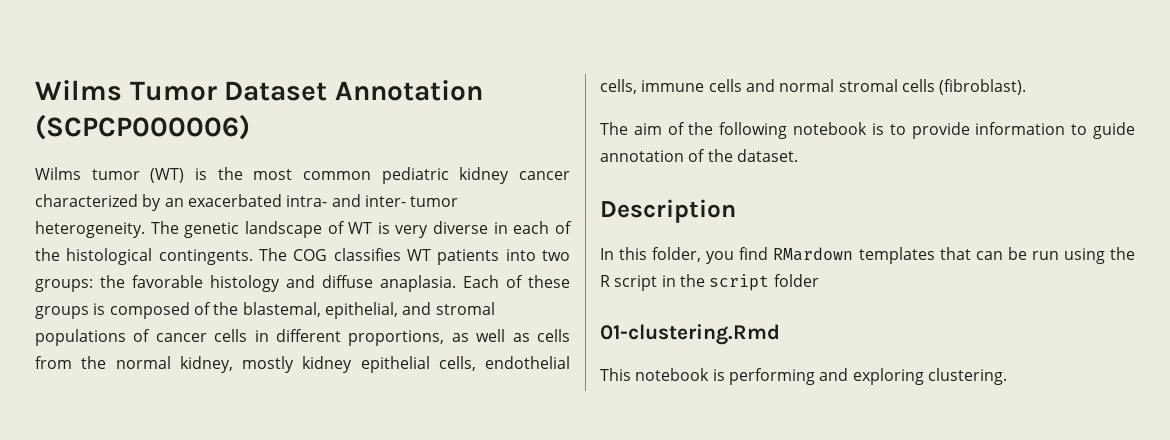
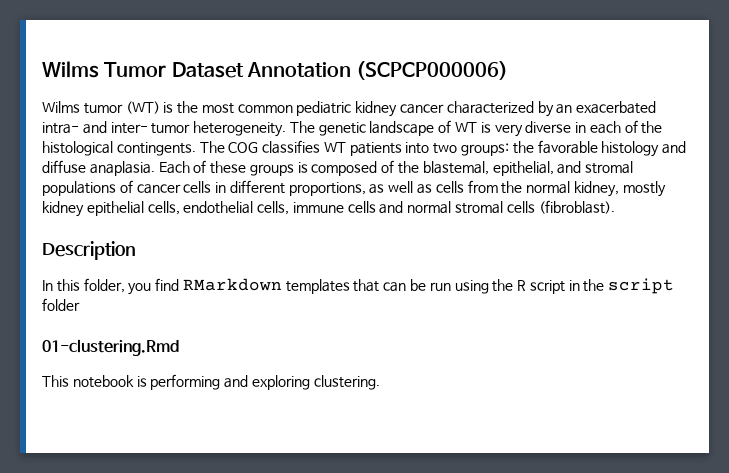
[600,122,1135,139] [600,149,798,162] // The aim of the following notebook is to provide information to guide annotation of the dataset. -> (615, 207) none
[773,247,854,261] RMardown -> [182,278,282,291] RMarkdown

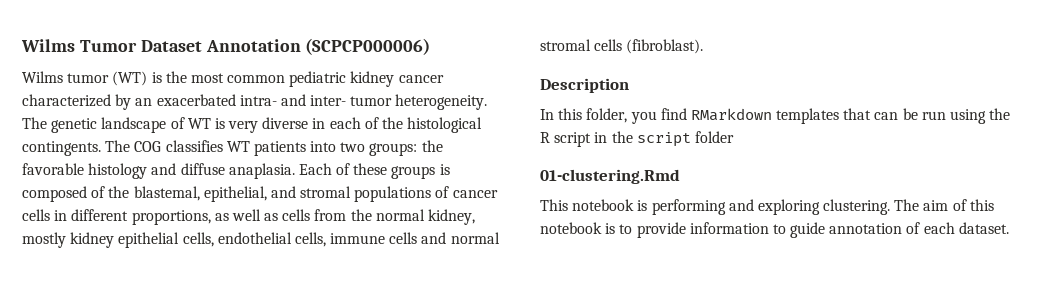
(380, 382) none -> [894,199,994,211] [540,222,1009,238] The aim of this notebook is to provide information to guide annotation of each dataset.

